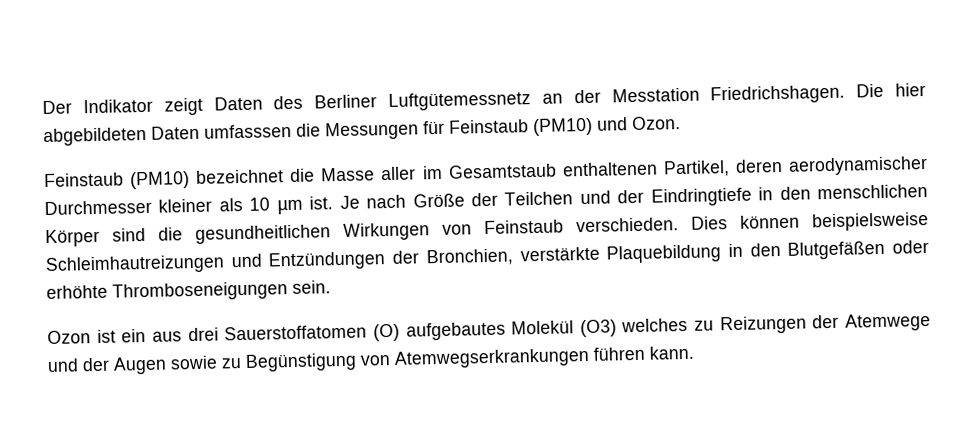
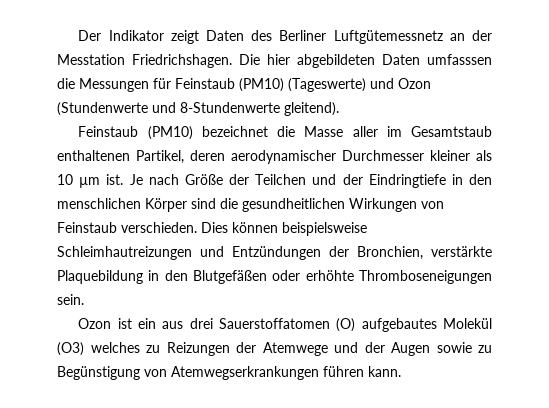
[597,116,681,131] und Ozon. -> [288,78,431,92] [57,102,339,116] (Tageswerte) und Ozon (Stundenwerte und 8-Stundenwerte gleitend).

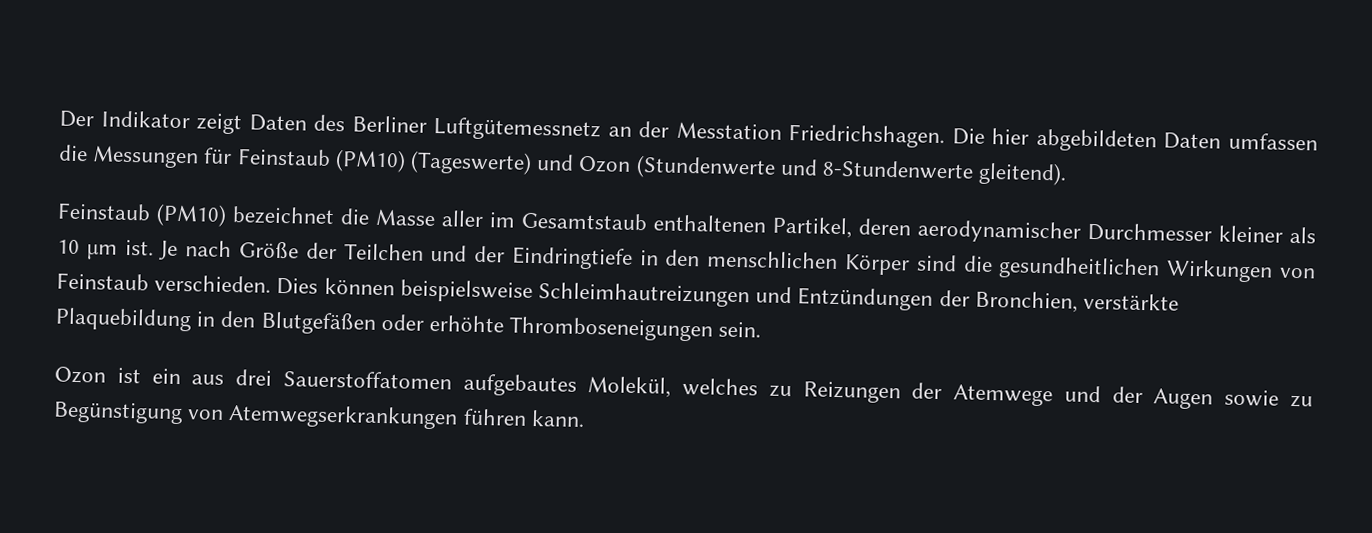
[427,54,492,65] umfasssen -> [1227,132,1318,151] umfassen
[336,318,493,332] [57,342,84,356] (O) aufgebautes Molekül (O3) -> [462,373,672,398] aufgebautes Molekül,

